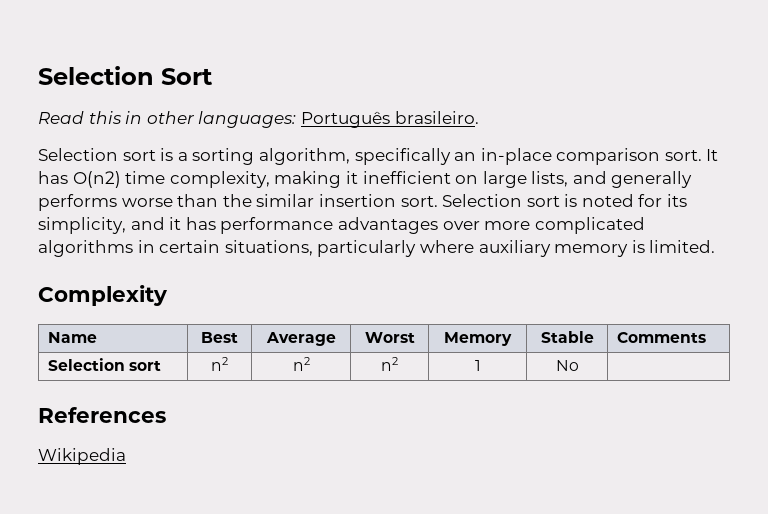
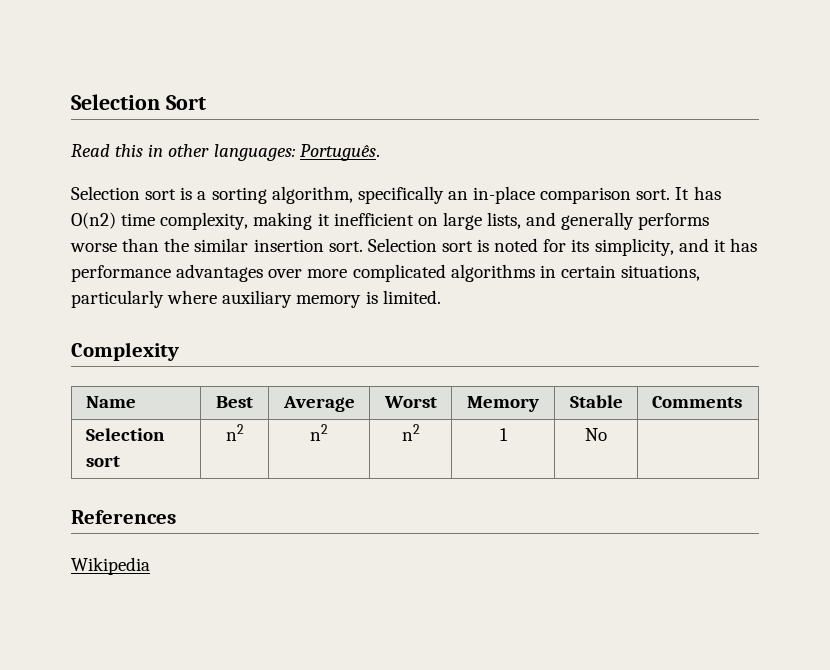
[300,111,479,128] Português brasileiro. -> [299,144,380,161] Português.

